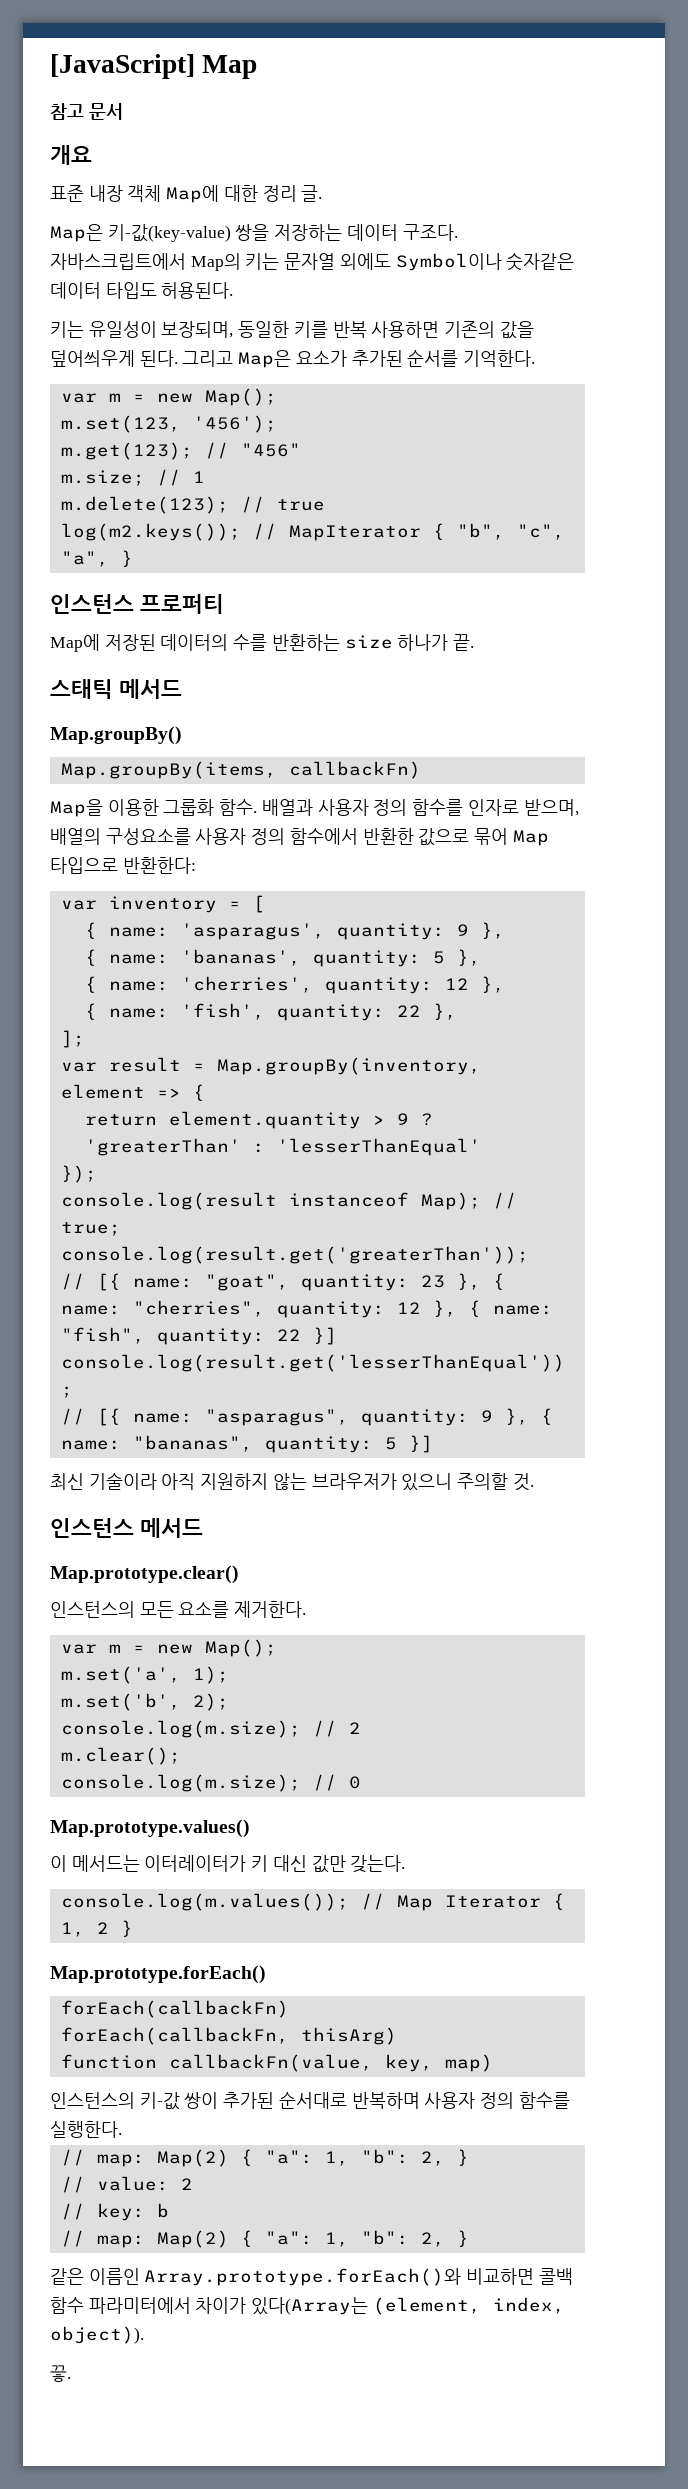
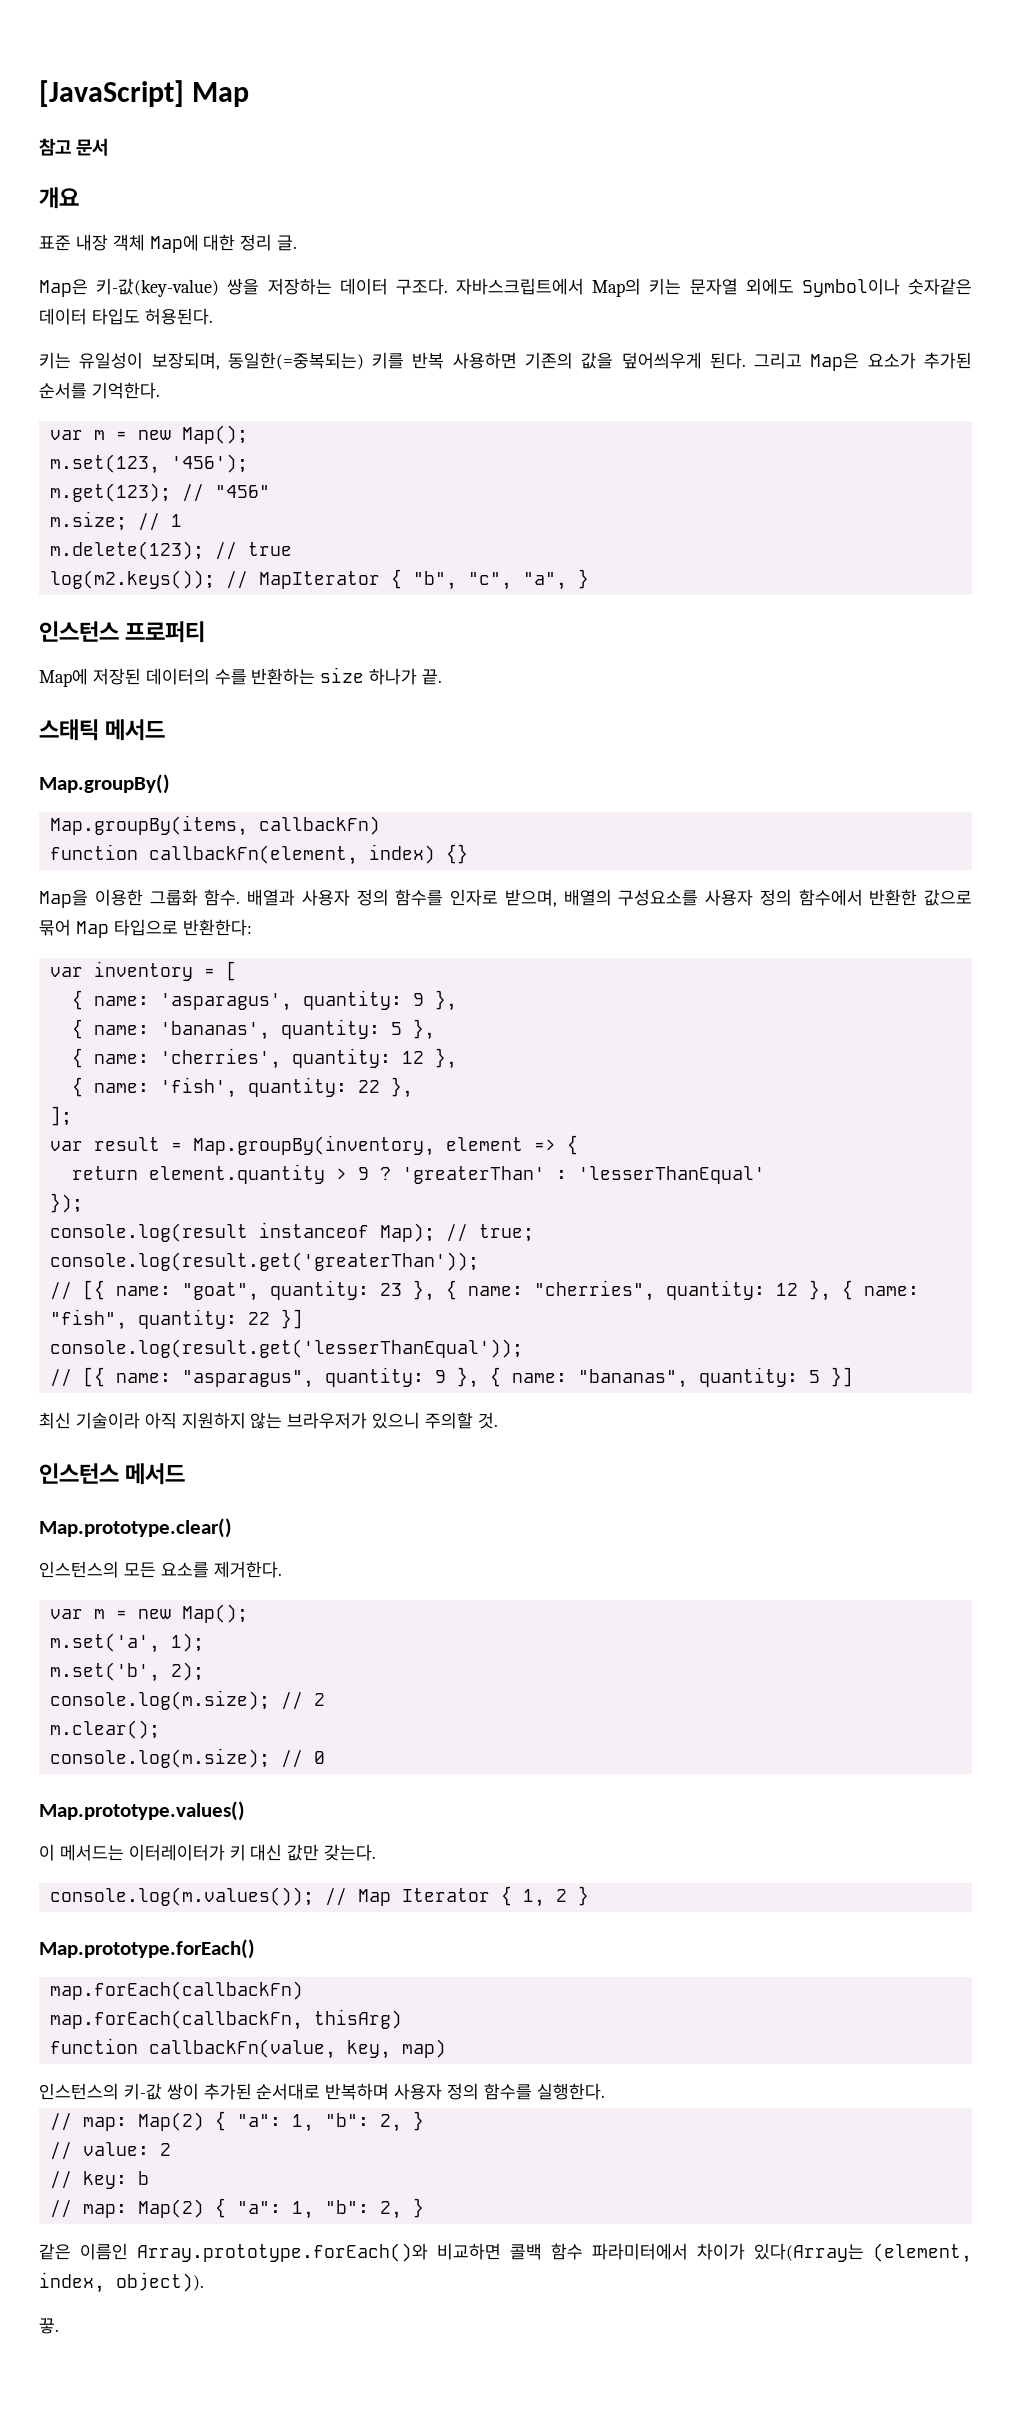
[238,321,290,338] 동일한 -> [227,352,364,370] 동일한(=중복되는)
(421, 770) none -> [49,844,468,865] // function callbackFn(element, index) {}
[60,2000,289,2018] [60,2027,289,2045] forEach(callbackFn) // forEach(callbackFn, -> [49,1981,303,2000] [49,2010,303,2030] map.forEach(callbackFn) // map.forEach(callbackFn,

